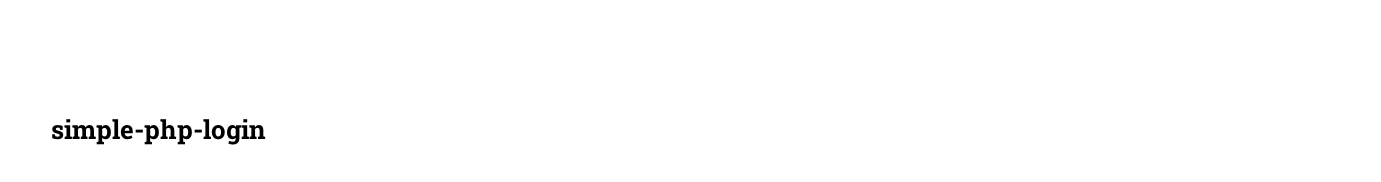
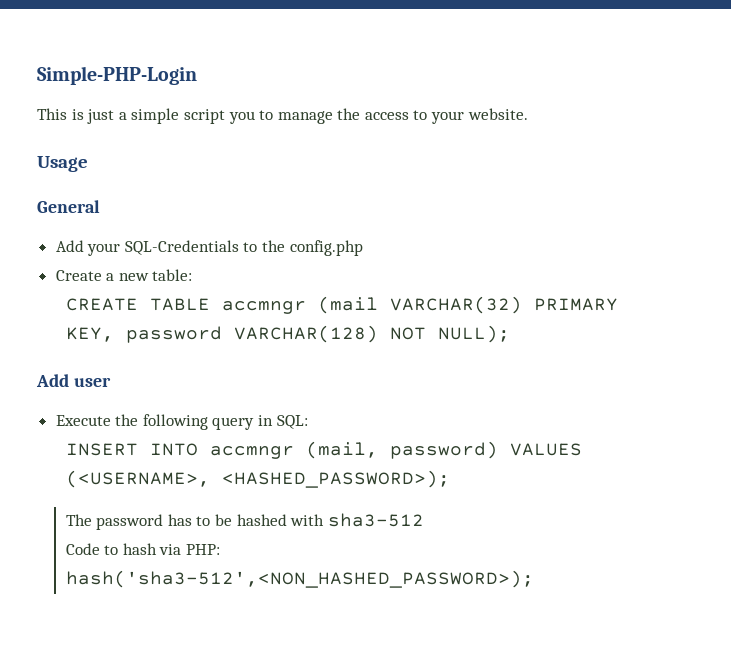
[51,119,266,145] simple-php-login -> [37,66,197,85] [37,108,528,124] [37,156,88,172] [37,200,100,213] [55,240,363,256] [55,269,193,281] [65,296,618,314] [65,325,510,343] [36,374,111,387] [55,414,308,430] [65,441,582,459] [65,470,450,488] [65,513,424,530] [65,543,220,555] [65,570,534,588] Simple-PHP-Login // This is just a simple script you to manage the access to your website. // Usage // General // Add your SQL-Credentials to the config.php // Create a new table: // CREATE TABLE accmngr (mail VARCHAR(32) PRIMARY KEY, password VARCHAR(128) NOT NULL); // Add user // Execute the following query in SQL: // INSERT INTO accmngr (mail, password) VALUES (<USERNAME>, <HASHED_PASSWORD>); // The password has to be hashed with sha3-512 // Code to hash via PHP: hash('sha3-512',<NON_HASHED_PASSWORD>);

